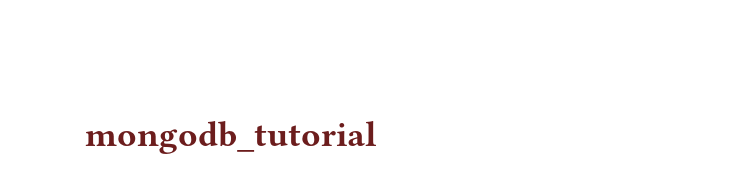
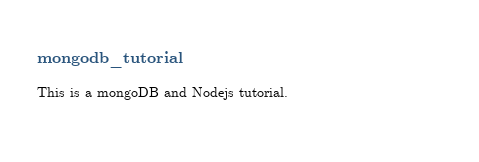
(377, 137) none -> [37,87,288,100] // This is a mongoDB and Nodejs tutorial.

